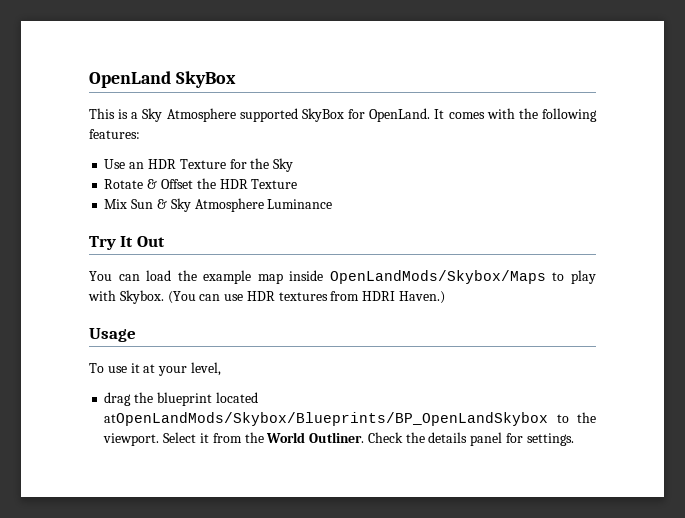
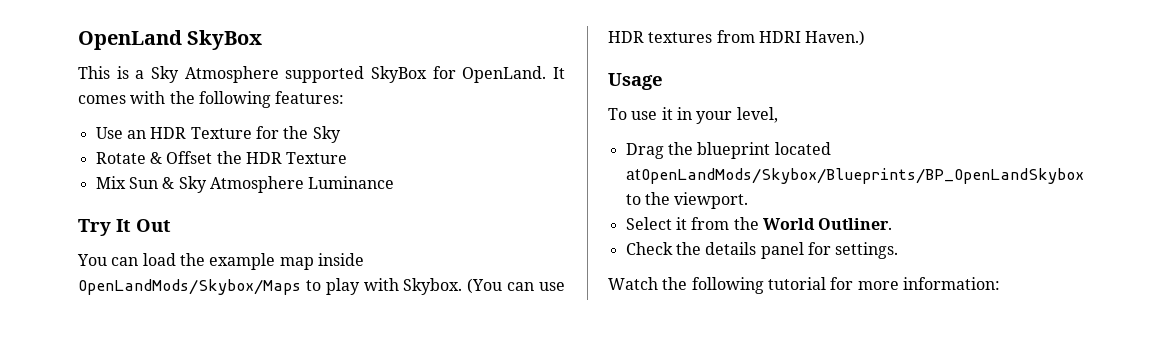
[143,364,156,373] at -> [676,107,692,120] in
[104,392,132,406] drag -> [625,143,664,159] Drag
(160, 439) none -> (749, 200) //
(365, 437) none -> (893, 224) //
(574, 439) none -> [608,277,1000,294] // Watch the following tutorial for more information:

